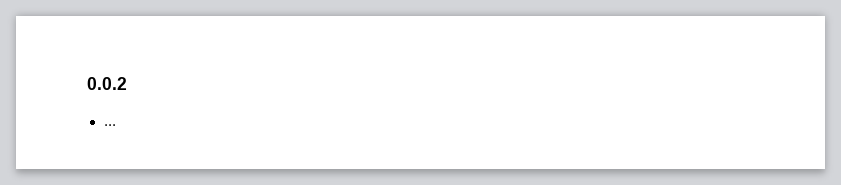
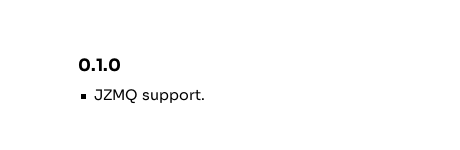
[87,77,127,90] [103,124,116,126] 0.0.2 // ... -> [78,58,121,72] [93,89,205,104] 0.1.0 // JZMQ support.

